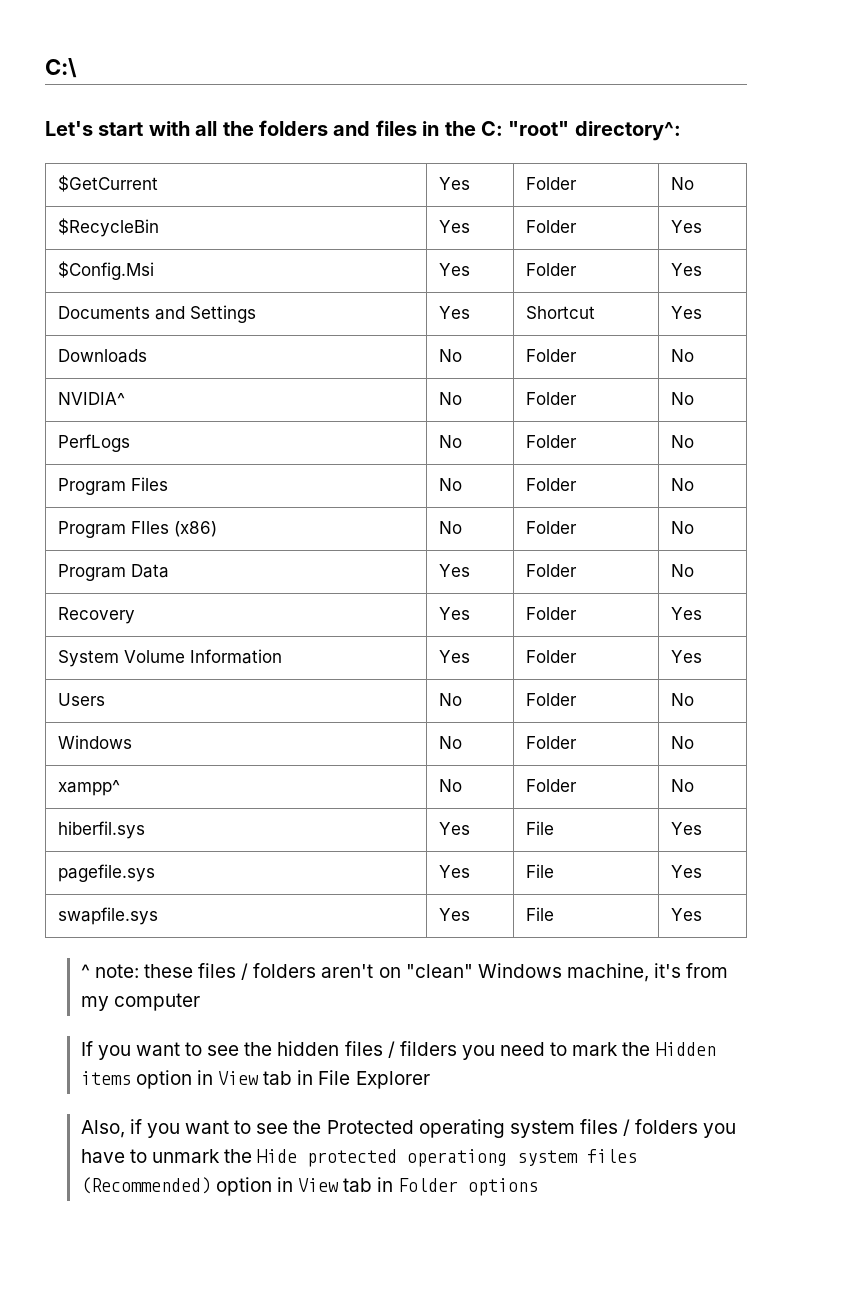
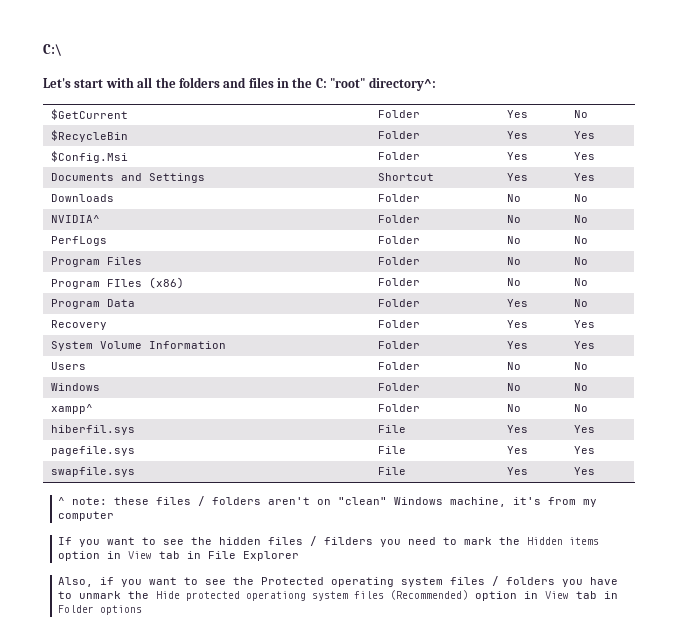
[439,177,471,190] [526,177,578,190] | Yes | Folder -> [378,110,421,118] [507,110,529,118] | Folder | Yes
[439,220,471,233] [526,220,578,233] | Yes | Folder -> [378,131,421,139] [507,131,529,139] | Folder | Yes
[439,263,471,276] [526,263,578,276] | Yes | Folder -> [378,152,421,160] [507,152,529,160] | Folder | Yes
[439,306,471,319] [526,306,596,319] | Yes | Shortcut -> [378,173,435,181] [507,173,529,181] | Shortcut | Yes
[439,349,463,362] [526,349,578,362] | No | Folder -> [378,194,421,202] [507,194,522,202] | Folder | No
[439,392,463,405] [526,392,578,405] | No | Folder -> [378,215,421,223] [507,215,522,223] | Folder | No
[439,435,463,448] [526,435,578,448] | No | Folder -> [378,236,421,244] [507,236,522,244] | Folder | No
[439,478,463,491] [526,478,578,491] | No | Folder -> [378,257,421,265] [507,257,522,265] | Folder | No
[439,521,463,534] [526,521,578,534] | No | Folder -> [378,278,421,286] [507,278,522,286] | Folder | No
[439,564,471,577] [526,564,578,577] | Yes | Folder -> [378,299,421,307] [507,299,529,307] | Folder | Yes
[439,607,471,620] [526,607,578,620] | Yes | Folder -> [378,320,421,328] [507,320,529,328] | Folder | Yes
[439,650,471,663] [526,650,578,663] | Yes | Folder -> [378,341,421,349] [507,341,529,349] | Folder | Yes
[439,693,463,706] [526,693,578,706] | No | Folder -> [378,362,421,370] [507,362,522,370] | Folder | No
[439,736,463,749] [526,736,578,749] | No | Folder -> [378,383,421,391] [507,383,522,391] | Folder | No
[439,779,463,792] [526,779,578,792] | No | Folder -> [378,404,421,412] [507,404,522,412] | Folder | No
[439,822,471,835] [526,821,555,835] | Yes | File -> [378,425,407,433] [507,425,529,433] | File | Yes
[439,865,471,878] [526,864,555,878] | Yes | File -> [378,446,407,454] [507,446,529,454] | File | Yes
[439,908,471,921] [526,907,555,921] | Yes | File -> [378,467,407,475] [507,467,529,475] | File | Yes

